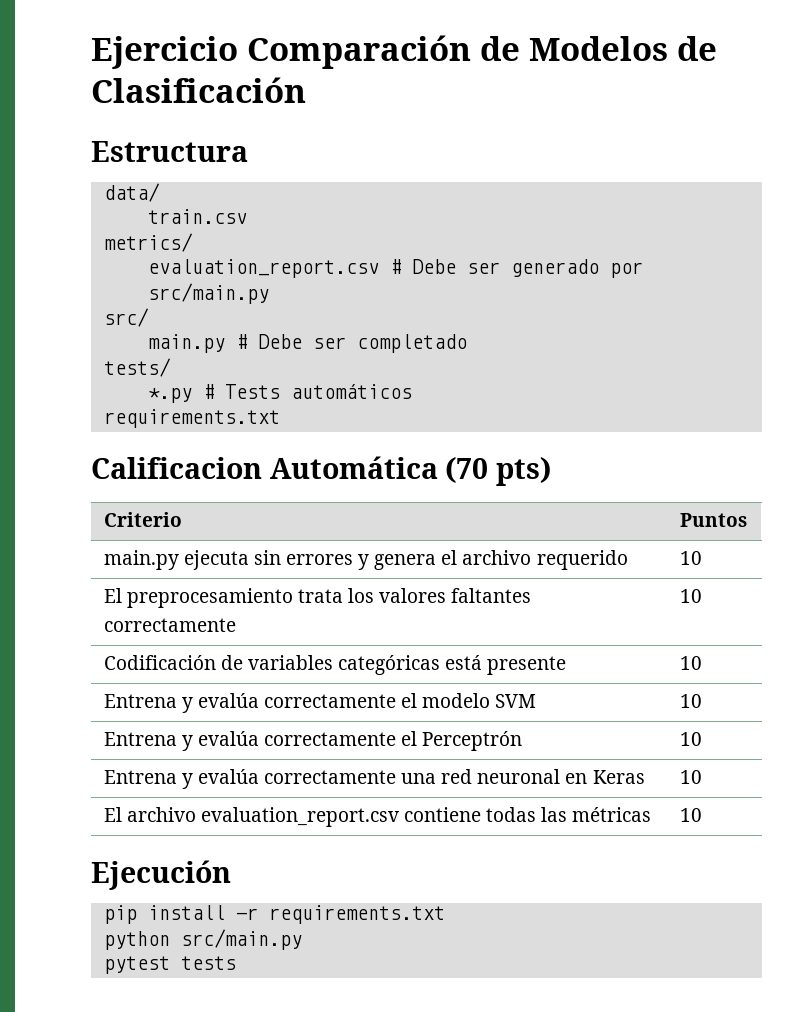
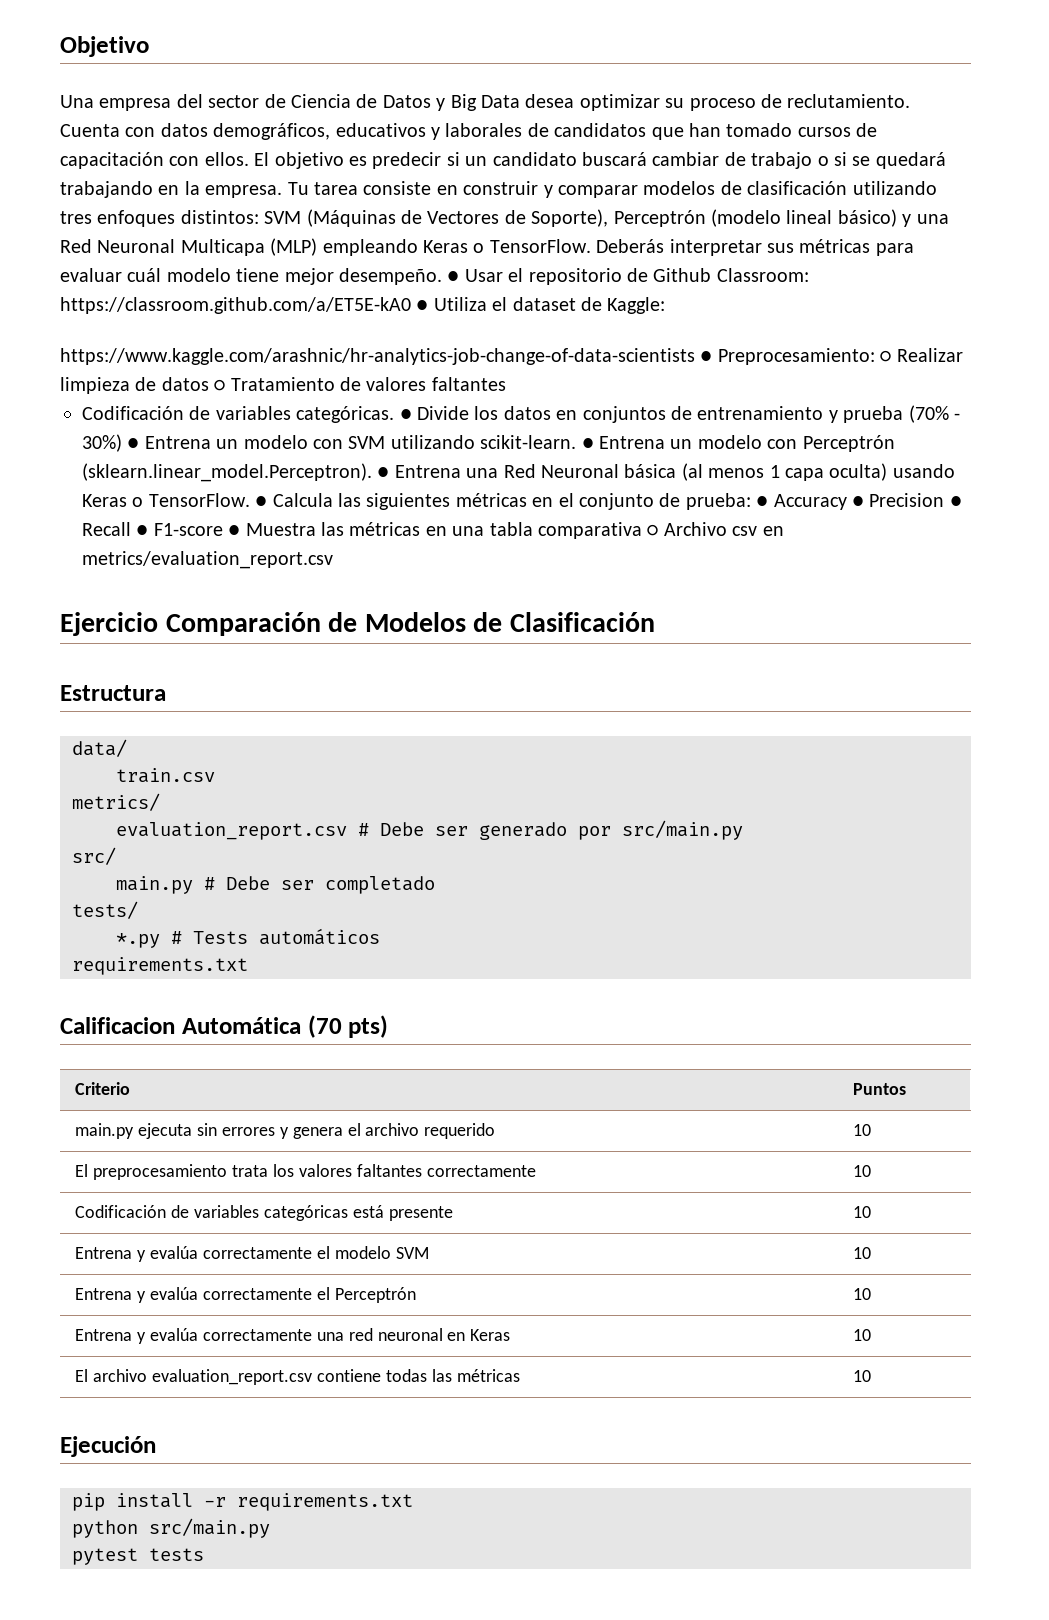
(91, 52) none -> [60,36,149,57] [60,94,911,111] [60,123,878,140] [60,152,946,169] [60,181,937,198] [60,209,949,227] [60,238,914,256] [60,268,809,285] [60,297,666,314] [60,348,963,365] [60,377,506,394] [82,405,960,423] [82,434,895,452] [82,463,955,482] [82,493,962,510] [82,522,784,539] [82,551,333,569] Objetivo // Una empresa del sector de Ciencia de Datos y Big Data desea optimizar su proceso de reclutamiento. Cuenta con datos demográficos, educativos y laborales de candidatos que han tomado cursos de capacitación con ellos. El objetivo es predecir si un candidato buscará cambiar de trabajo o si se quedará trabajando en la empresa. Tu tarea consiste en construir y comparar modelos de clasificación utilizando tres enfoques distintos: SVM (Máquinas de Vectores de Soporte), Perceptrón (modelo lineal básico) y una Red Neuronal Multicapa (MLP) empleando Keras o TensorFlow. Deberás interpretar sus métricas para evaluar cuál modelo tiene mejor desempeño. ● Usar el repositorio de Github Classroom: https://classroom.github.com/a/ET5E-kA0 ● Utiliza el dataset de Kaggle: // https://www.kaggle.com/arashnic/hr-analytics-job-change-of-data-scientists ● Preprocesamiento: ○ Realizar limpieza de datos ○ Tratamiento de valores faltantes // Codificación de variables categóricas. ● Divide los datos en conjuntos de entrenamiento y prueba (70% - 30%) ● Entrena un modelo con SVM utilizando scikit-learn. ● Entrena un modelo con Perceptrón (sklearn.linear_model.Perceptron). ● Entrena una Red Neuronal básica (al menos 1 capa oculta) usando Keras o TensorFlow. ● Calcula las siguientes métricas en el conjunto de prueba: ● Accuracy ● Precision ● Recall ● F1-score ● Muestra las métricas en una tabla comparativa ○ Archivo csv en metrics/evaluation_report.csv //

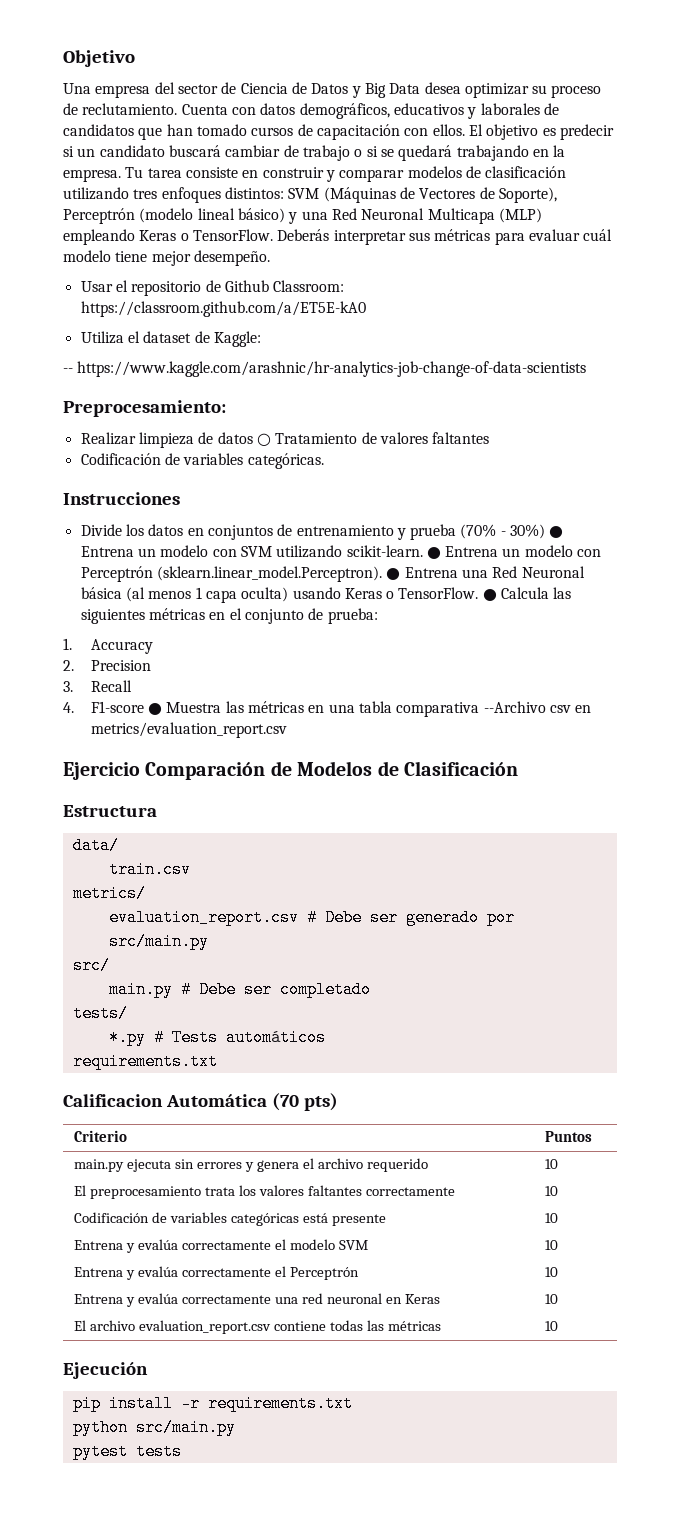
[447,271,460,282] ● -> (270, 258) //
[416,300,429,311] ● -> (366, 309) //
(666, 305) none -> [63,368,73,373] --
[700,351,713,362] ● -> (587, 369) //
[880,350,892,362] ○ -> (226, 408) //
[399,409,412,420] ● -> [63,492,180,505] // Instrucciones //
[756,496,769,507] ● -> [63,638,72,650] // 1.
[851,496,864,507] ● -> [63,660,74,671] // 2.
[949,496,962,507] ● -> [63,681,73,692] // 3.
[136,525,149,536] ● -> [63,702,74,713] // 4.
[647,522,727,536] ○ Archivo -> [483,701,546,713] --Archivo

